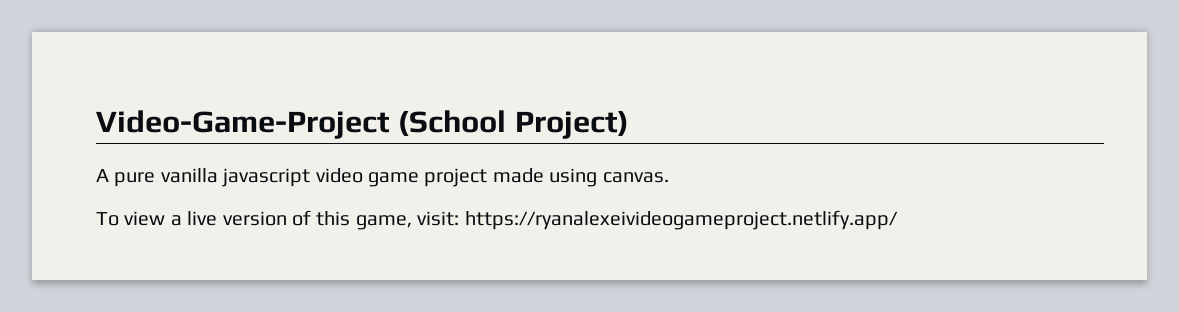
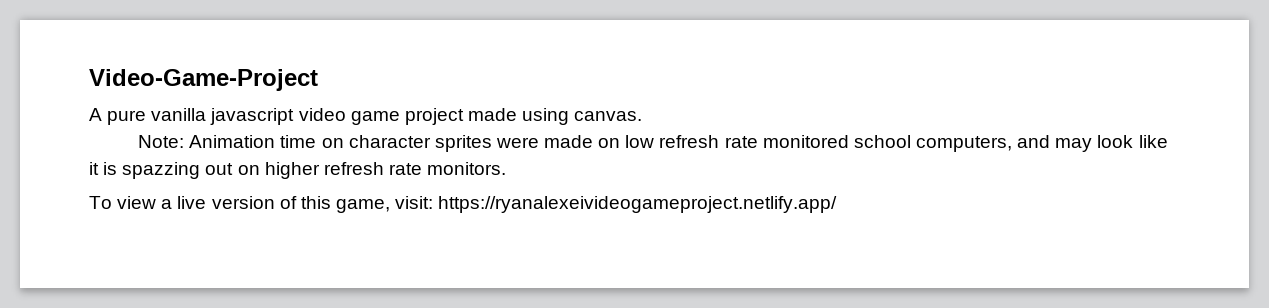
[398,110,629,139] (School Project) -> (318, 80) none
(669, 177) none -> [138,135,1168,152] [89,162,507,179] // Note: Animation time on character sprites were made on low refresh rate monitored school computers, and may look like it is spazzing out on higher refresh rate monitors.

